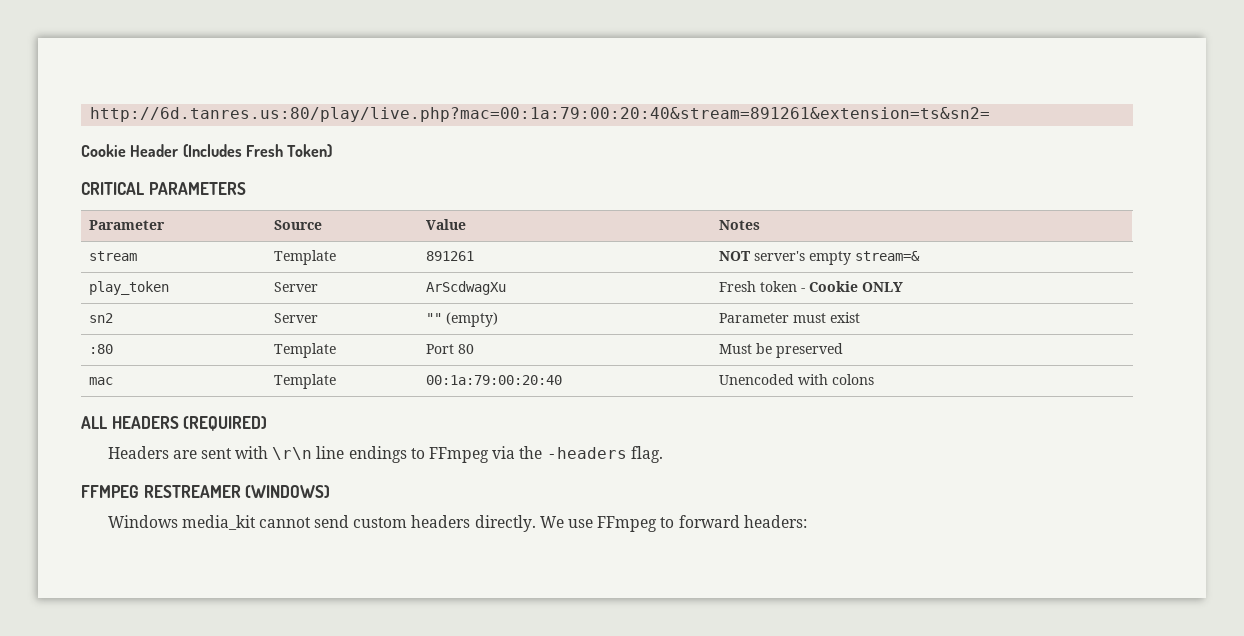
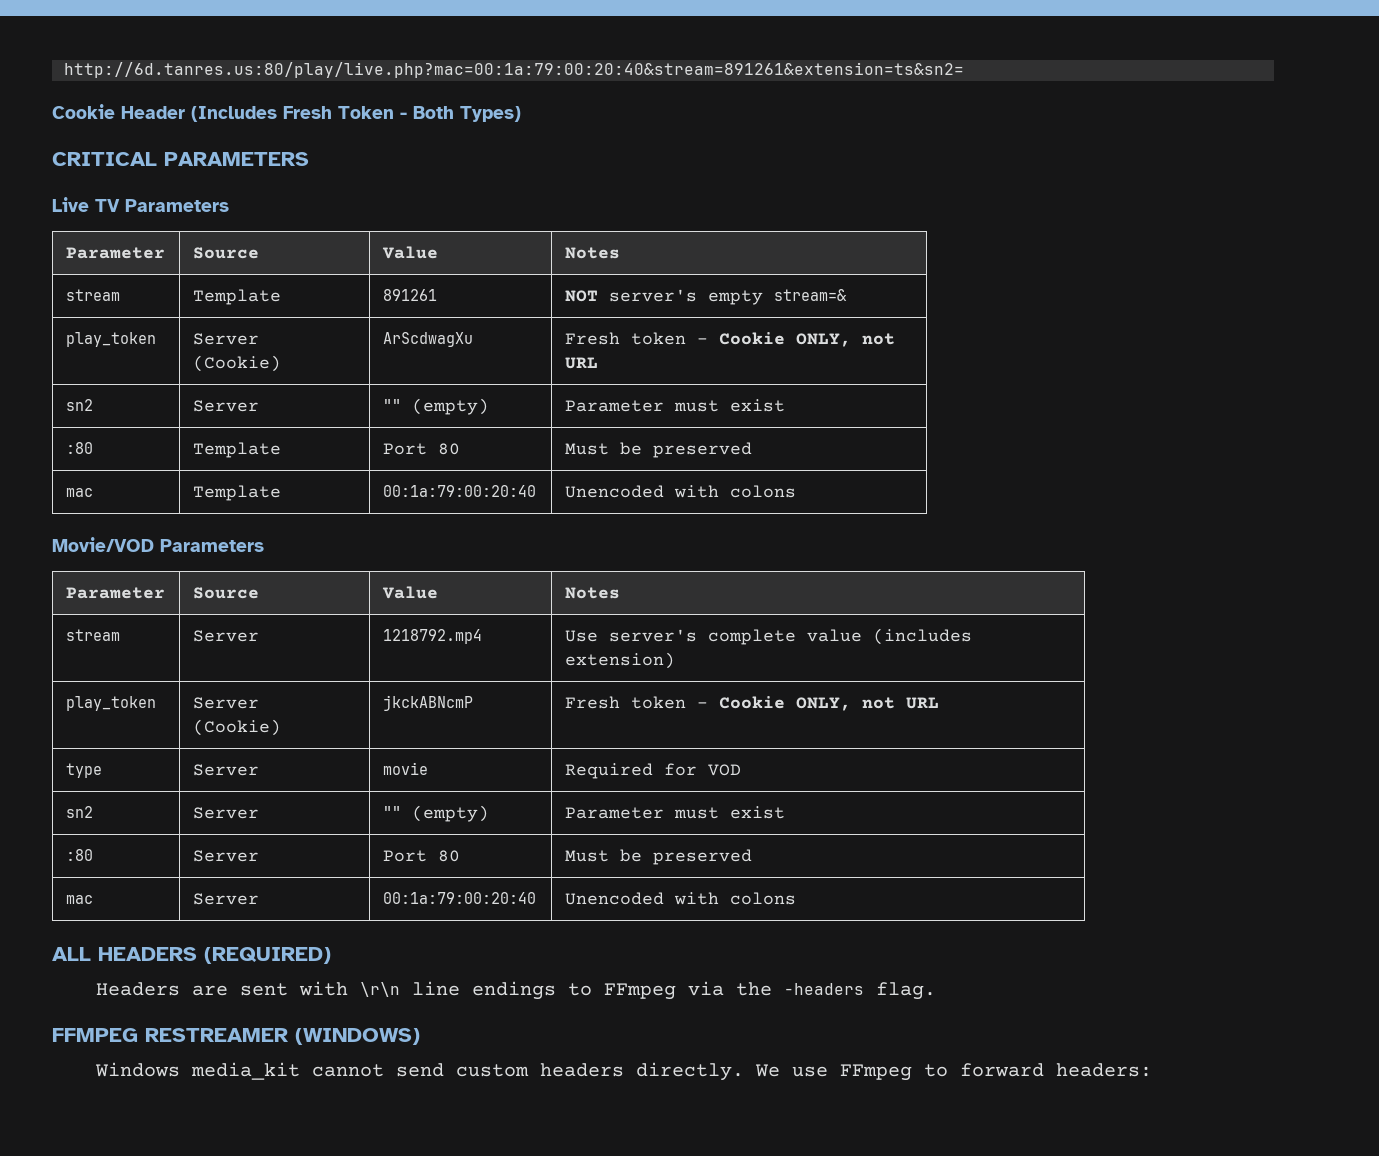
[287,144,333,157] Token) -> [338,106,521,122] Token - Both Types)
(246, 188) none -> [52,197,229,212] // Live TV Parameters
(319, 287) none -> [192,355,281,372] (Cookie)
[862,282,904,292] ONLY -> [795,333,895,347] [564,357,598,369] ONLY, not URL
(875, 379) none -> [52,537,264,552] [65,587,165,599] [192,587,259,599] [381,586,438,599] [564,587,620,599] [65,629,120,641] [192,630,259,642] [382,629,482,644] [564,628,972,645] [564,652,675,669] [65,696,156,711] [192,697,259,709] [192,719,281,736] [382,695,473,711] [564,696,939,711] [65,763,102,778] [192,764,259,776] [382,762,428,775] [564,763,741,779] [65,806,93,818] [192,807,259,819] [382,805,489,822] [564,806,785,819] [65,849,93,861] [192,850,259,862] [382,850,460,862] [564,849,752,865] [65,895,93,904] [192,893,259,905] [382,892,536,904] [564,892,796,905] // Movie/VOD Parameters // Parameter | Source | Value | Notes // stream | Server | 1218792.mp4 | Use server's complete value (includes extension) // play_token | Server (Cookie) | jkckABNcmP | Fresh token - Cookie ONLY, not URL // type | Server | movie | Required for VOD // sn2 | Server | "" (empty) | Parameter must exist // :80 | Server | Port 80 | Must be preserved // mac | Server | 00:1a:79:00:20:40 | Unencoded with colons

